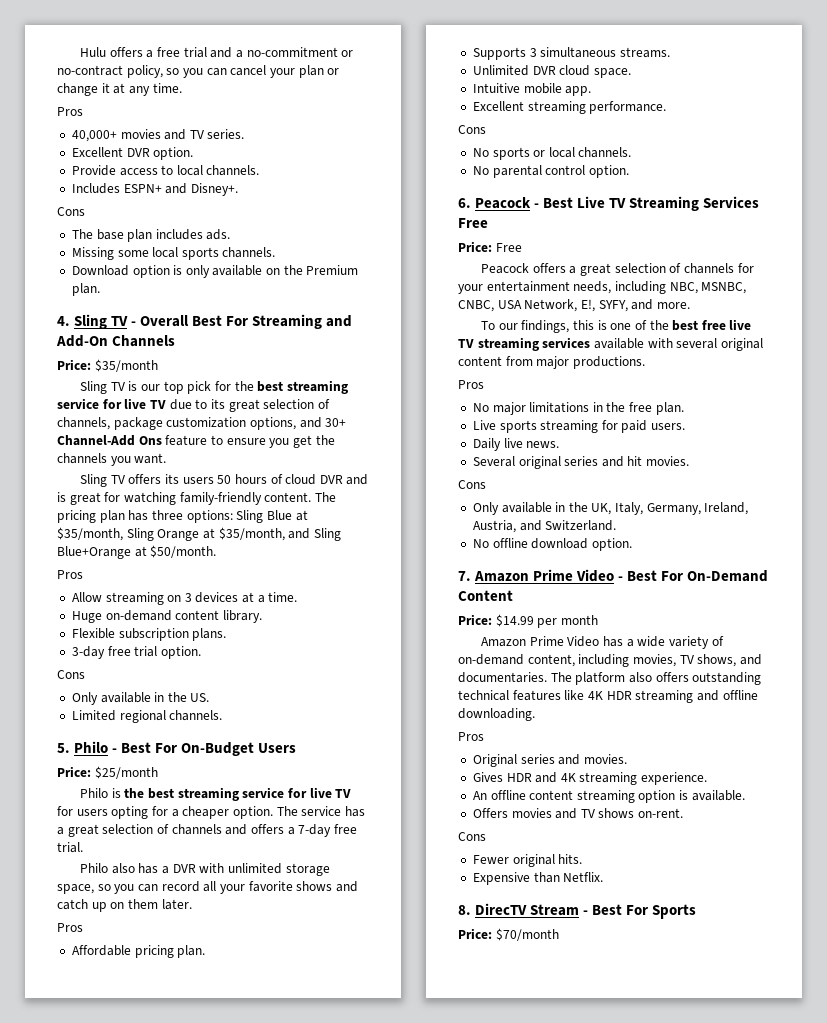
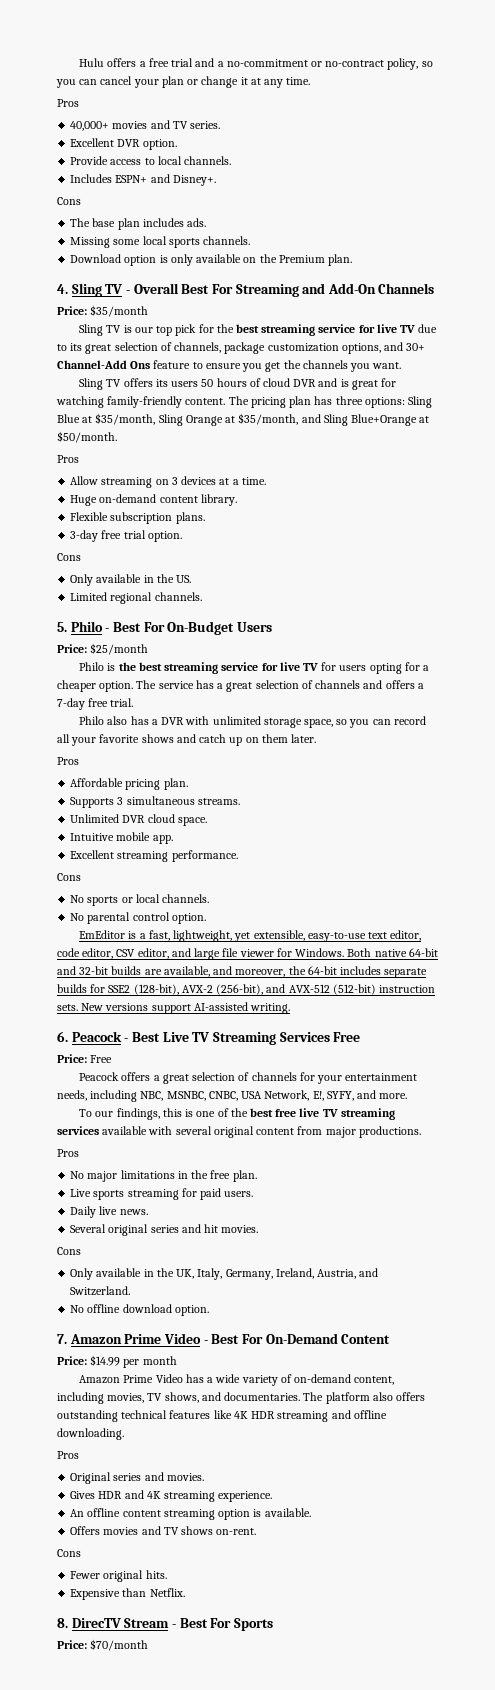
(629, 171) none -> [79,930,422,942] [57,948,438,960] [57,966,428,978] [57,984,436,995] [57,1002,291,1014] // EmEditor is a fast, lightweight, yet extensible, easy-to-use text editor, code editor, CSV editor, and large file viewer for Windows. Both native 64-bit and 32-bit builds are available, and moreover, the 64-bit includes separate builds for SSE2 (128-bit), AVX-2 (256-bit), and AVX-512 (512-bit) instruction sets. New versions support AI-assisted writing.

